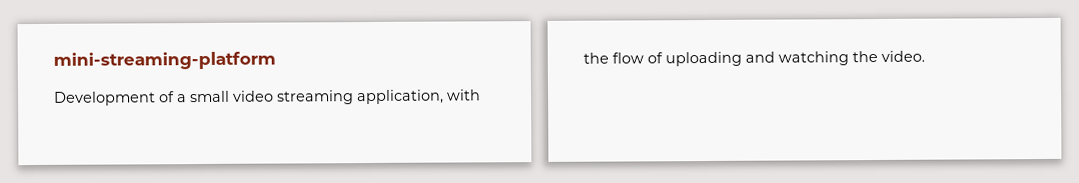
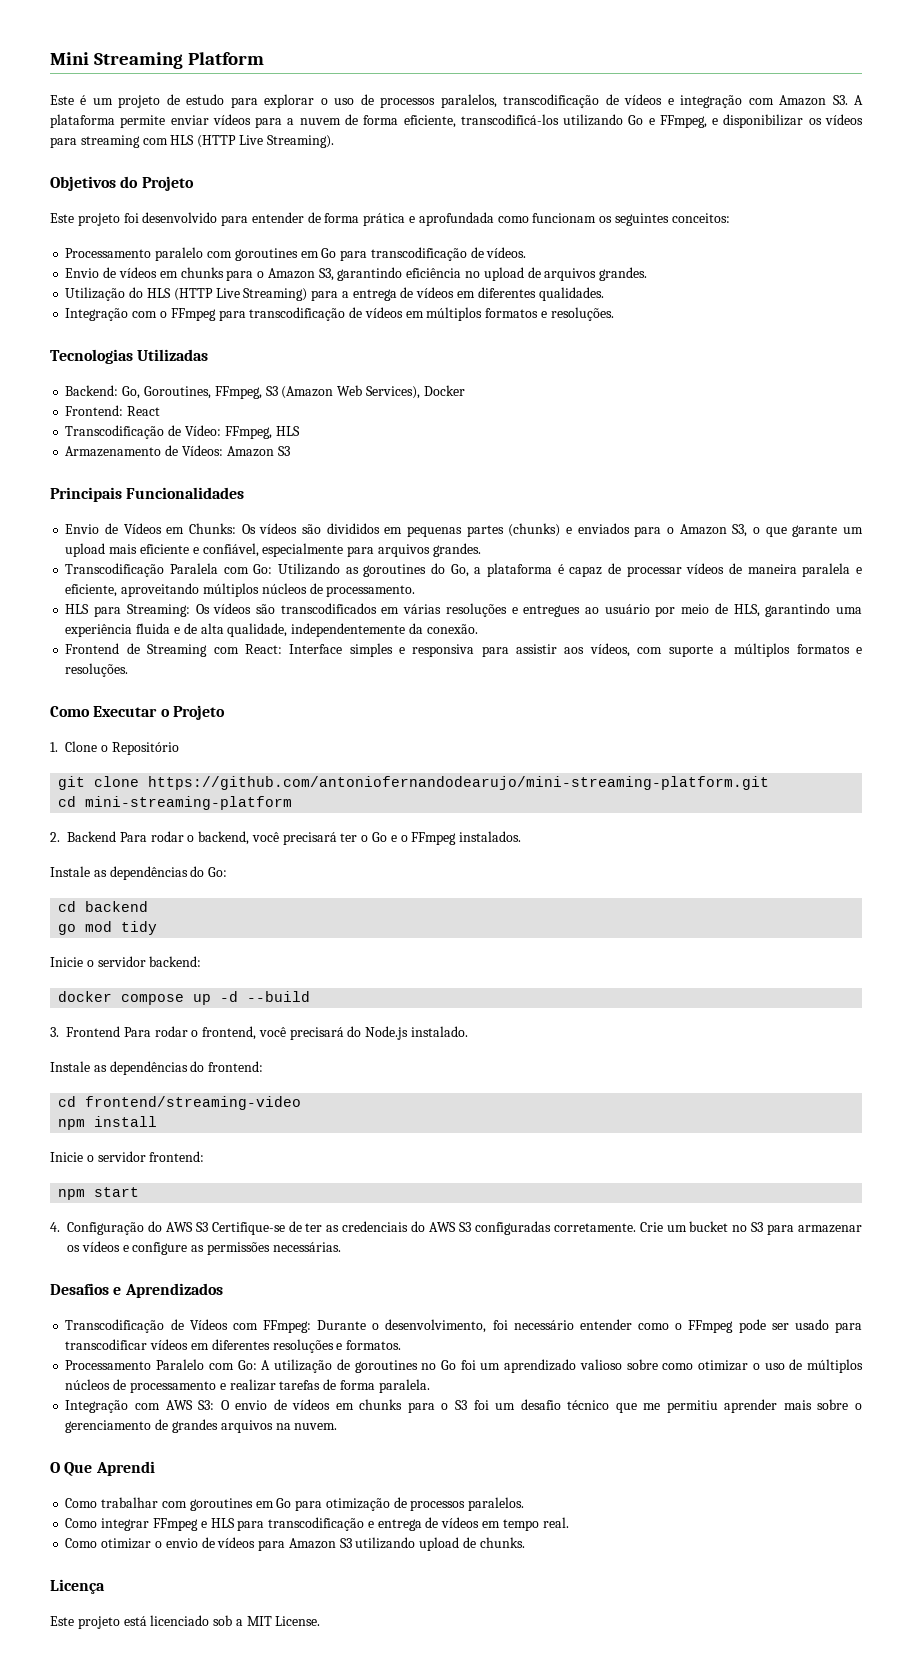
[53,51,276,70] [53,89,481,106] [583,50,925,67] mini-streaming-platform // Development of a small video streaming application, with the flow of uploading and watching the video. -> [50,52,265,69] [50,94,864,108] [50,114,864,128] [50,135,334,148] [50,176,194,191] [50,212,730,226] [65,247,527,261] [65,267,648,281] [65,287,604,301] [65,307,614,321] [50,349,209,364] [65,385,465,399] [65,405,161,416] [65,425,300,439] [65,445,290,457] [50,487,245,502] [65,523,863,537] [65,543,481,557] [65,563,863,577] [65,583,416,597] [65,603,863,617] [65,623,478,637] [65,643,863,657] [65,663,129,677] [50,705,225,720] [50,741,179,755] [58,776,770,790] [58,796,293,810] [50,831,522,845] [50,866,228,880] [58,901,149,912] [58,921,158,935] [50,956,202,967] [58,991,311,1005] [50,1026,469,1040] [50,1061,264,1075] [58,1096,302,1110] [58,1116,158,1130] [50,1151,205,1162] [58,1187,140,1200] [50,1221,862,1235] [67,1241,341,1255] [50,1283,223,1298] [65,1319,862,1333] [65,1339,402,1353] [65,1359,864,1373] [65,1379,430,1393] [65,1399,863,1413] [65,1419,338,1433] [50,1461,155,1476] [65,1497,525,1511] [65,1517,569,1531] [65,1537,525,1551] [50,1579,105,1594] [50,1615,321,1629] Mini Streaming Platform // Este é um projeto de estudo para explorar o uso de processos paralelos, transcodificação de vídeos e integração com Amazon S3. A plataforma permite enviar vídeos para a nuvem de forma eficiente, transcodificá-los utilizando Go e FFmpeg, e disponibilizar os vídeos para streaming com HLS (HTTP Live Streaming). // Objetivos do Projeto // Este projeto foi desenvolvido para entender de forma prática e aprofundada como funcionam os seguintes conceitos: // Processamento paralelo com goroutines em Go para transcodificação de vídeos. // Envio de vídeos em chunks para o Amazon S3, garantindo eficiência no upload de arquivos grandes. // Utilização do HLS (HTTP Live Streaming) para a entrega de vídeos em diferentes qualidades. // Integração com o FFmpeg para transcodificação de vídeos em múltiplos formatos e resoluções. // Tecnologias Utilizadas // Backend: Go, Goroutines, FFmpeg, S3 (Amazon Web Services), Docker // Frontend: React // Transcodificação de Vídeo: FFmpeg, HLS // Armazenamento de Vídeos: Amazon S3 // Principais Funcionalidades // Envio de Vídeos em Chunks: Os vídeos são divididos em pequenas partes (chunks) e enviados para o Amazon S3, o que garante um upload mais eficiente e confiável, especialmente para arquivos grandes. // Transcodificação Paralela com Go: Utilizando as goroutines do Go, a plataforma é capaz de processar vídeos de maneira paralela e eficiente, aproveitando múltiplos núcleos de processamento. // HLS para Streaming: Os vídeos são transcodificados em várias resoluções e entregues ao usuário por meio de HLS, garantindo uma experiência fluida e de alta qualidade, independentemente da conexão. // Frontend de Streaming com React: Interface simples e responsiva para assistir aos vídeos, com suporte a múltiplos formatos e resoluções. // Como Executar o Projeto // 1. Clone o Repositório // git clone https://github.com/antoniofernandodearujo/mini-streaming-platform.git // cd mini-streaming-platform // 2. Backend Para rodar o backend, você precisará ter o Go e o FFmpeg instalados. // Instale as dependências do Go: // cd backend // go mod tidy // Inicie o servidor backend: // docker compose up -d --build // 3. Frontend Para rodar o frontend, você precisará do Node.js instalado. // Instale as dependências do frontend: // cd frontend/streaming-video // npm install // Inicie o servidor frontend: // npm start // 4. Configuração do AWS S3 Certifique-se de ter as credenciais do AWS S3 configuradas corretamente. Crie um bucket no S3 para armazenar os vídeos e configure as permissões necessárias. // Desafios e Aprendizados // Transcodificação de Vídeos com FFmpeg: Durante o desenvolvimento, foi necessário entender como o FFmpeg pode ser usado para transcodificar vídeos em diferentes resoluções e formatos. // Processamento Paralelo com Go: A utilização de goroutines no Go foi um aprendizado valioso sobre como otimizar o uso de múltiplos núcleos de processamento e realizar tarefas de forma paralela. // Integração com AWS S3: O envio de vídeos em chunks para o S3 foi um desafio técnico que me permitiu aprender mais sobre o gerenciamento de grandes arquivos na nuvem. // O Que Aprendi // Como trabalhar com goroutines em Go para otimização de processos paralelos. // Como integrar FFmpeg e HLS para transcodificação e entrega de vídeos em tempo real. // Como otimizar o envio de vídeos para Amazon S3 utilizando upload de chunks. // Licença // Este projeto está licenciado sob a MIT License.

